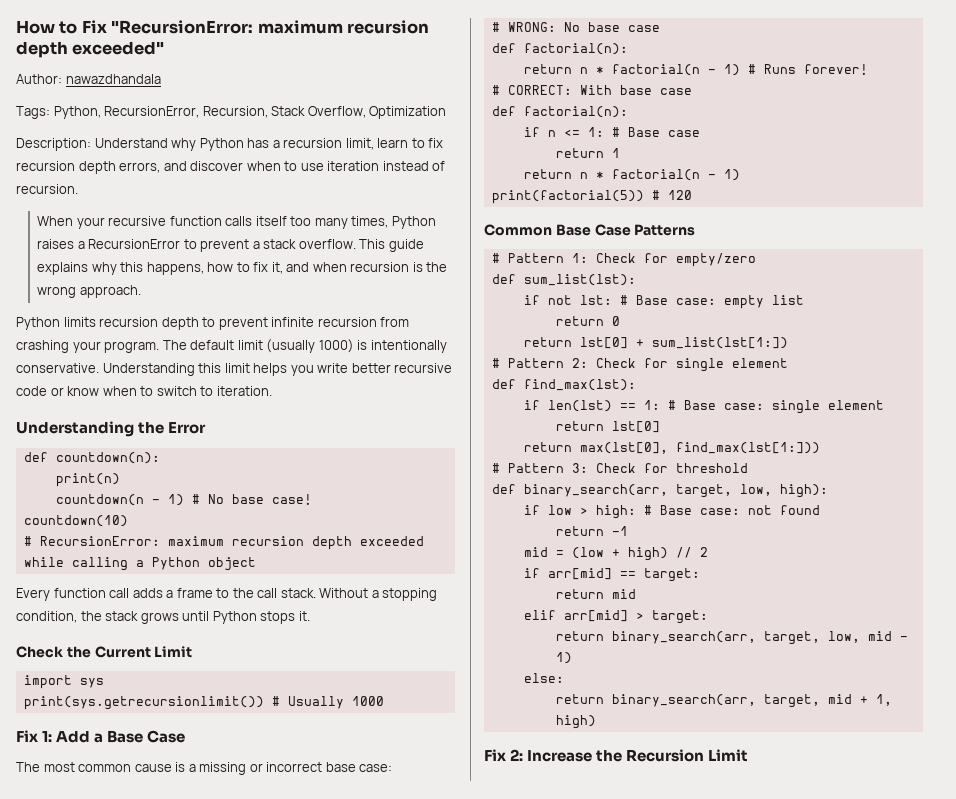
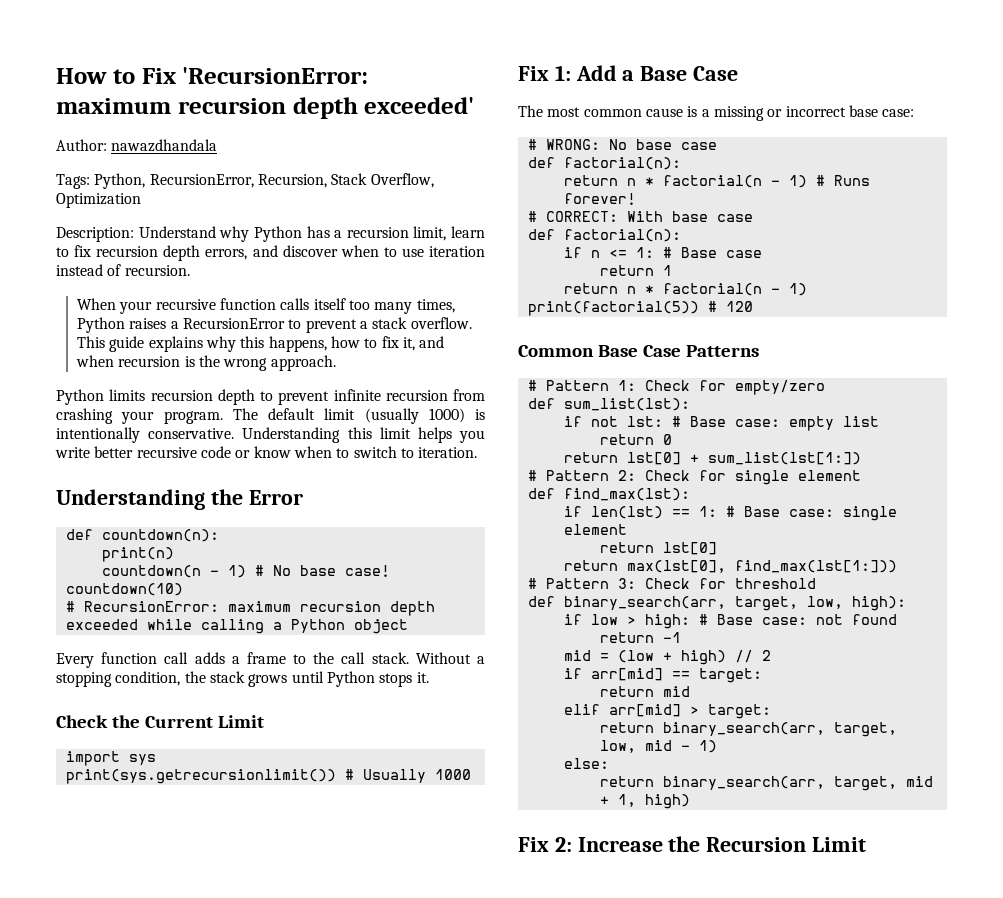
[111,20,430,34] [16,41,165,58] "RecursionError: maximum recursion depth exceeded" -> [182,67,369,84] [56,97,475,119] 'RecursionError: maximum recursion depth exceeded'

